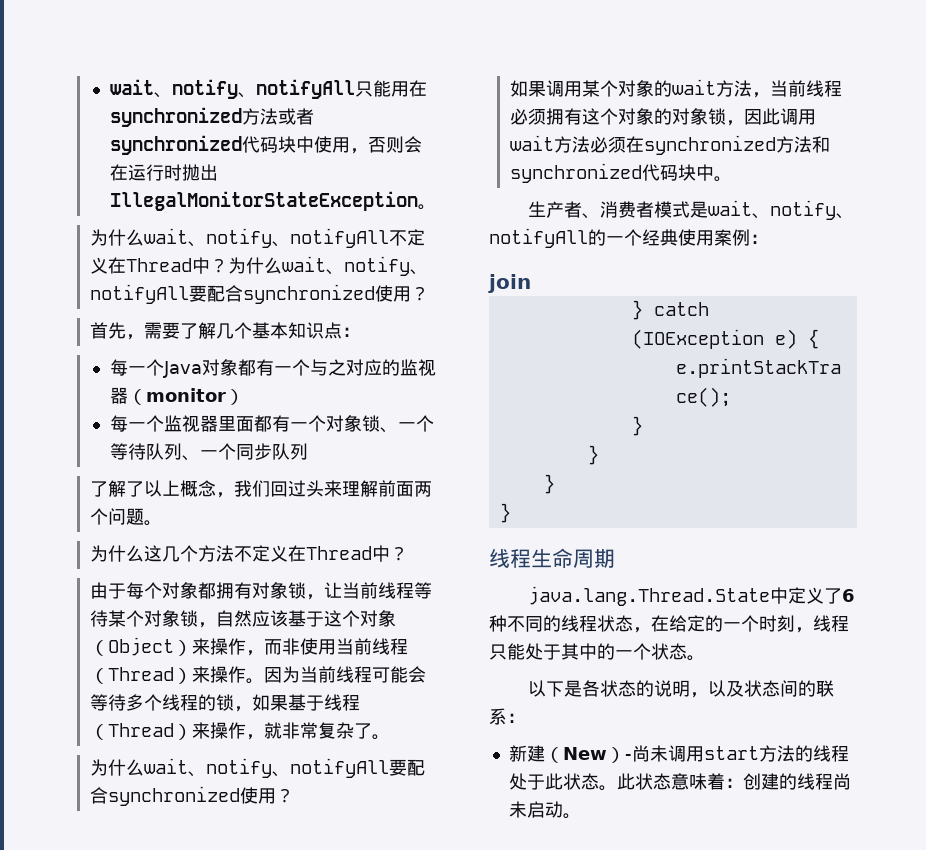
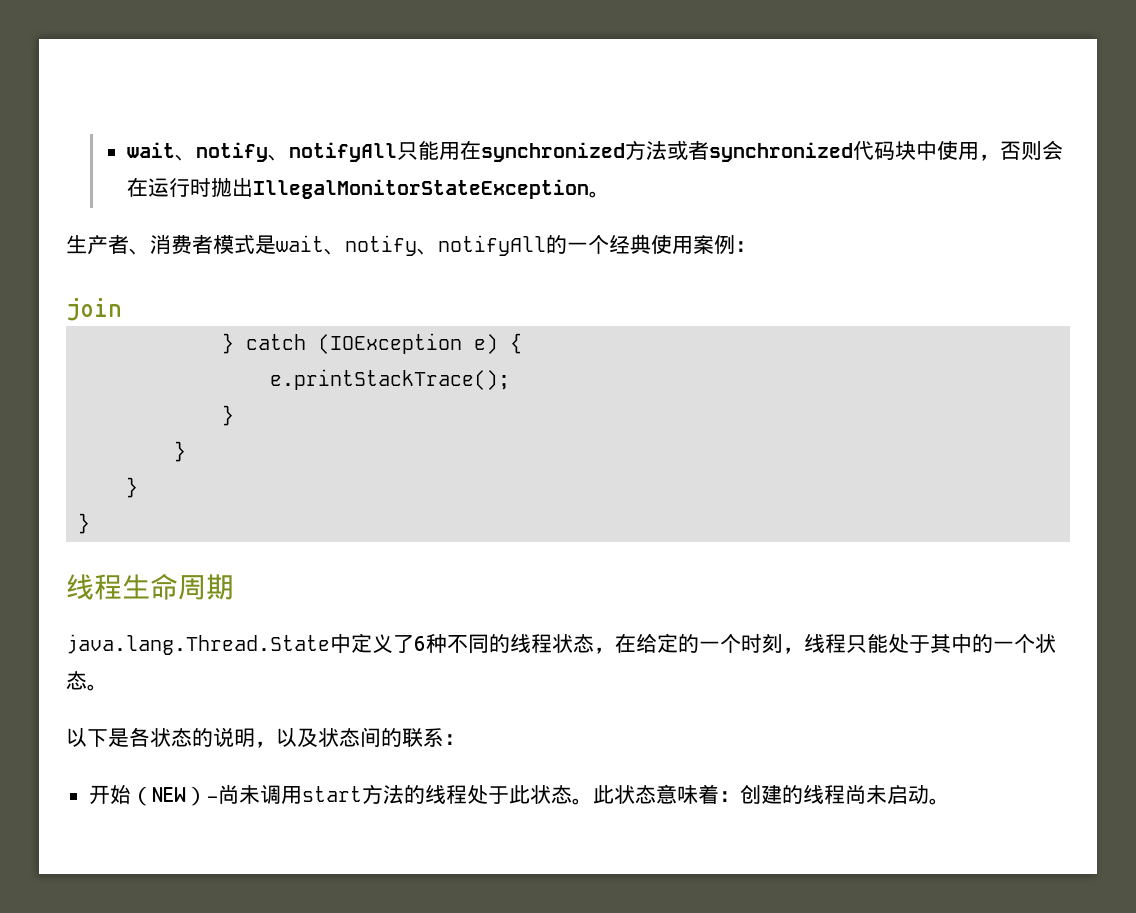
[89,228,425,248] [89,256,428,276] [89,284,429,304] [89,322,360,340] [109,359,436,378] [109,387,244,405] [109,415,434,433] [109,443,308,461] [89,480,432,498] [89,508,162,526] [89,545,408,562] [89,582,432,600] [89,610,396,628] [89,637,408,656] [89,666,426,684] [89,694,360,712] [89,722,390,740] [89,758,425,778] [89,786,294,806] [509,79,842,98] [509,108,816,126] [509,135,830,155] [509,163,732,183] // 为什么wait、notify、notifyAll不定义在Thread中？为什么wait、notify、notifyAll要配合synchronized使用？ // 首先，需要了解几个基本知识点： // 每一个Java对象都有一个与之对应的监视器（monitor） // 每一个监视器里面都有一个对象锁、一个等待队列、一个同步队列 // 了解了以上概念，我们回过头来理解前面两个问题。 // 为什么这几个方法不定义在Thread中？ // 由于每个对象都拥有对象锁，让当前线程等待某个对象锁，自然应该基于这个对象（Object）来操作，而非使用当前线程（Thread）来操作。因为当前线程可能会等待多个线程的锁，如果基于线程（Thread）来操作，就非常复杂了。 // 为什么wait、notify、notifyAll要配合synchronized使用？ // 如果调用某个对象的wait方法，当前线程必须拥有这个对象的对象锁，因此调用wait方法必须在synchronized方法和synchronized代码块中。 -> (610, 194) none
[508,745,607,763] 新建（New -> [88,784,186,806] 开始（NEW

